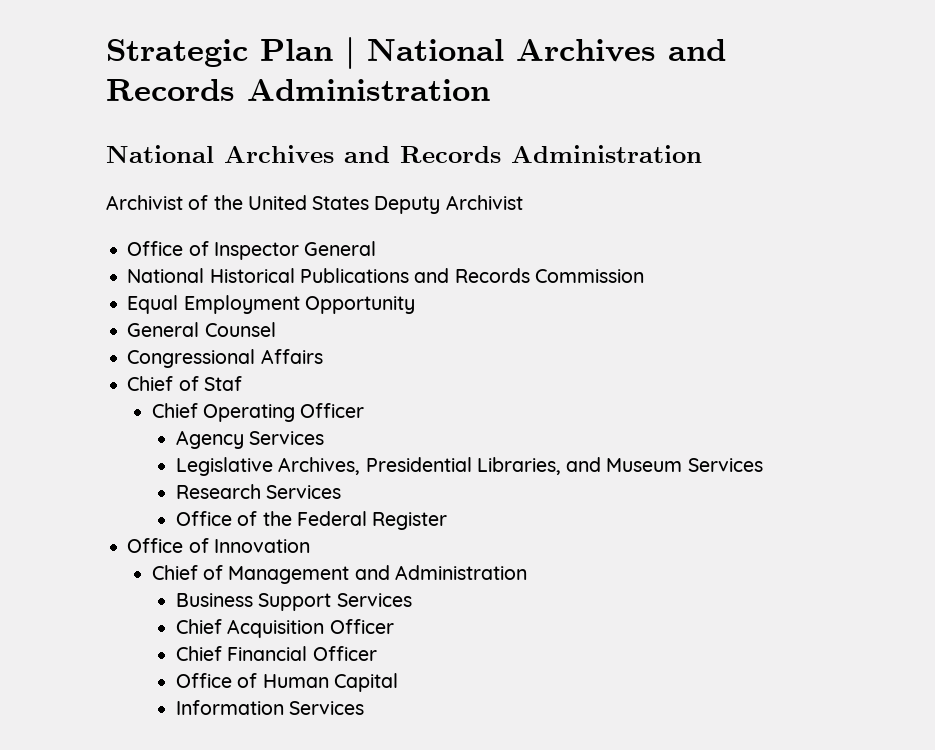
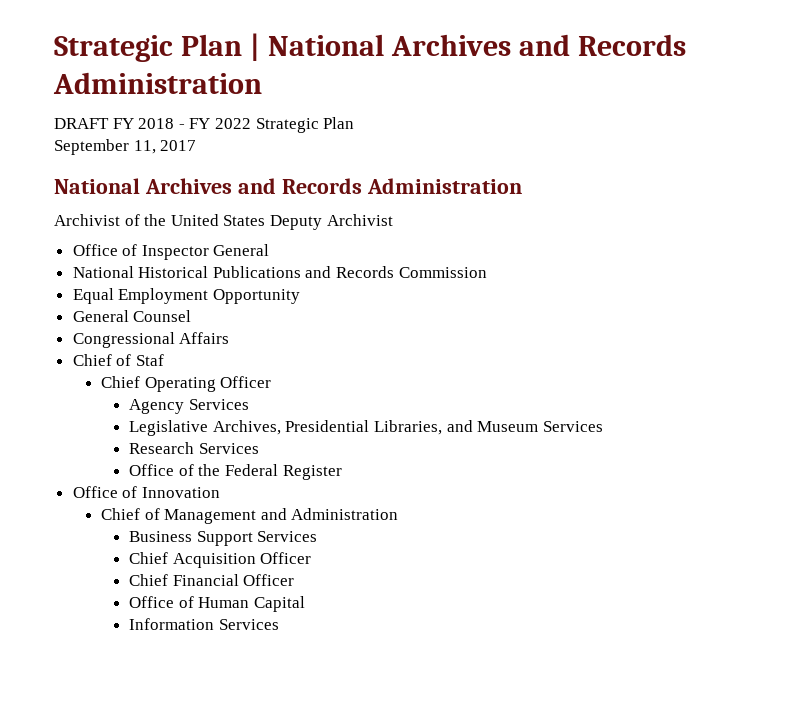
(490, 90) none -> [54,117,355,133] [54,139,197,155] // DRAFT FY 2018 - FY 2022 Strategic Plan // September 11, 2017

